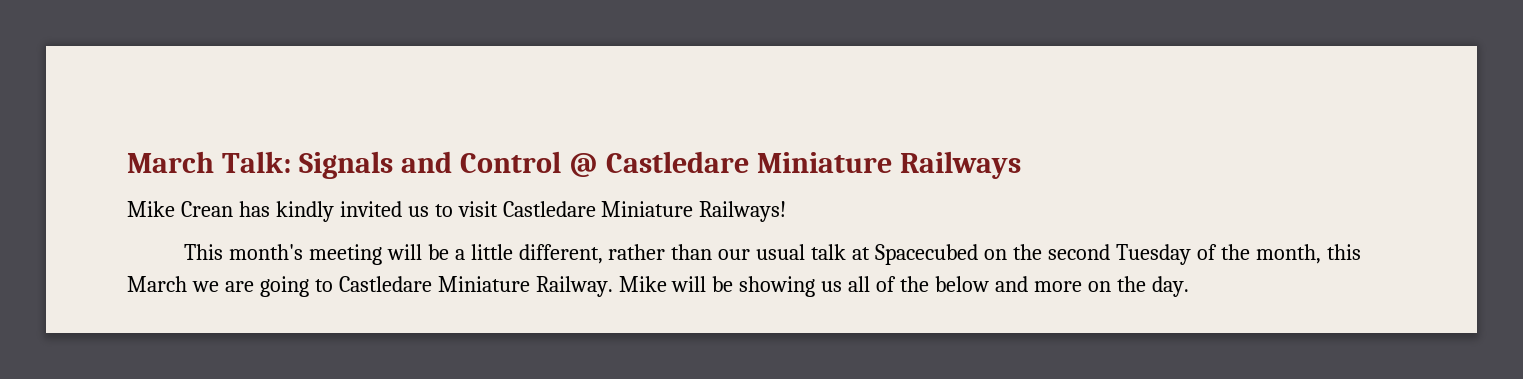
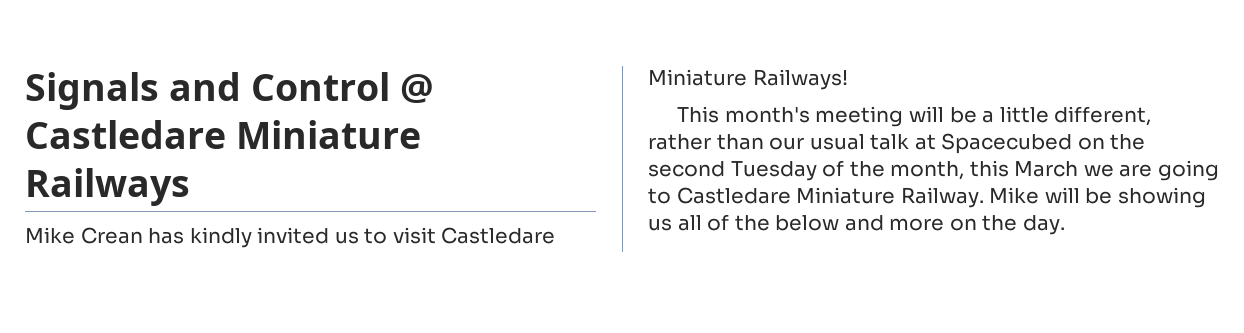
[127,151,292,173] March Talk: -> (25, 91) none

